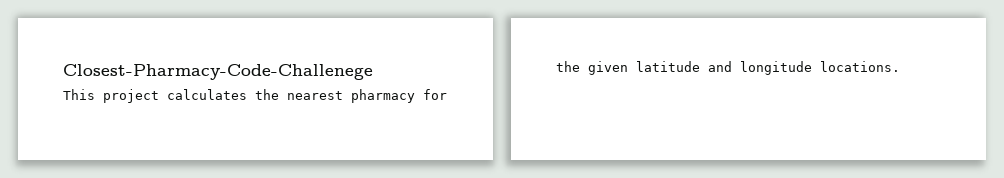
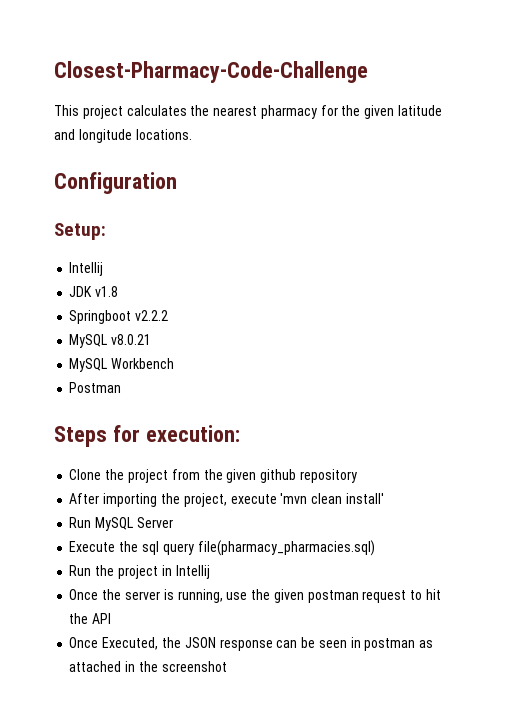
[63,64,373,80] Closest-Pharmacy-Code-Challenege -> [54,61,368,83] Closest-Pharmacy-Code-Challenge
(900, 66) none -> [54,172,177,194] [54,223,106,240] [69,262,104,276] [69,286,119,297] [69,310,169,324] [69,334,152,348] [69,358,175,372] [69,382,122,393] [54,425,240,447] [69,469,357,483] [69,493,384,507] [69,517,173,531] [69,540,375,556] [69,565,210,579] [69,589,441,603] [69,613,112,624] [69,637,434,651] [69,661,227,672] // Configuration // Setup: // Intellij // JDK v1.8 // Springboot v2.2.2 // MySQL v8.0.21 // MySQL Workbench // Postman // Steps for execution: // Clone the project from the given github repository // After importing the project, execute 'mvn clean install' // Run MySQL Server // Execute the sql query file(pharmacy_pharmacies.sql) // Run the project in Intellij // Once the server is running, use the given postman request to hit the API // Once Executed, the JSON response can be seen in postman as attached in the screenshot

